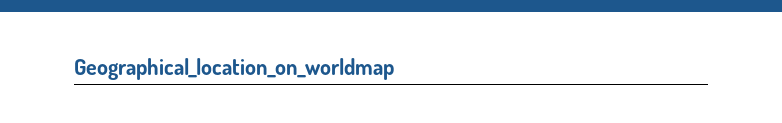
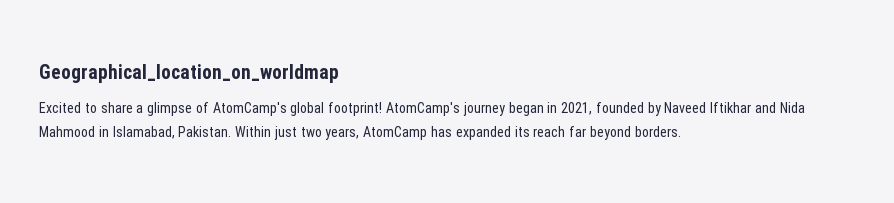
(394, 69) none -> [39,102,805,116] [39,126,681,140] // Excited to share a glimpse of AtomCamp's global footprint! AtomCamp's journey began in 2021, founded by Naveed Iftikhar and Nida Mahmood in Islamabad, Pakistan. Within just two years, AtomCamp has expanded its reach far beyond borders.

